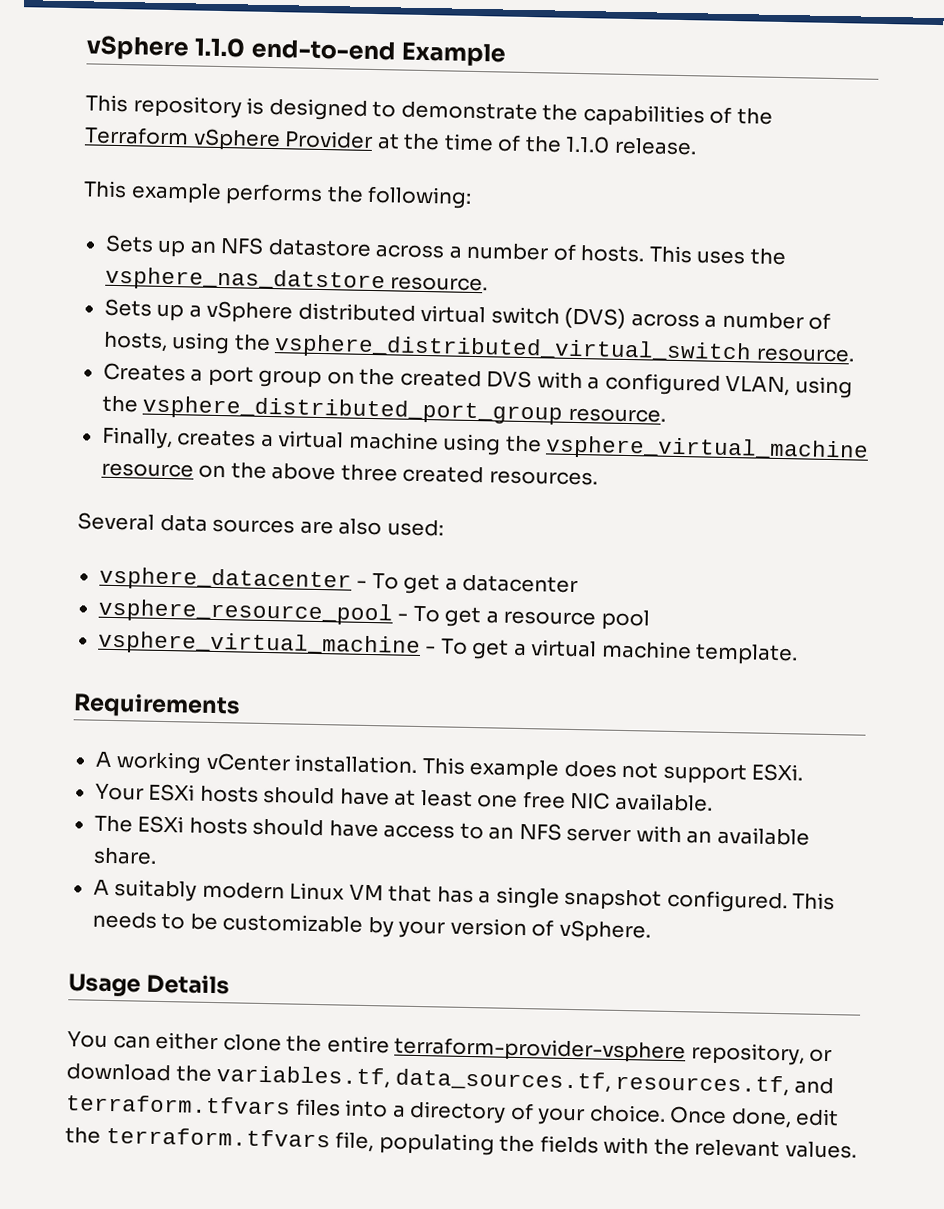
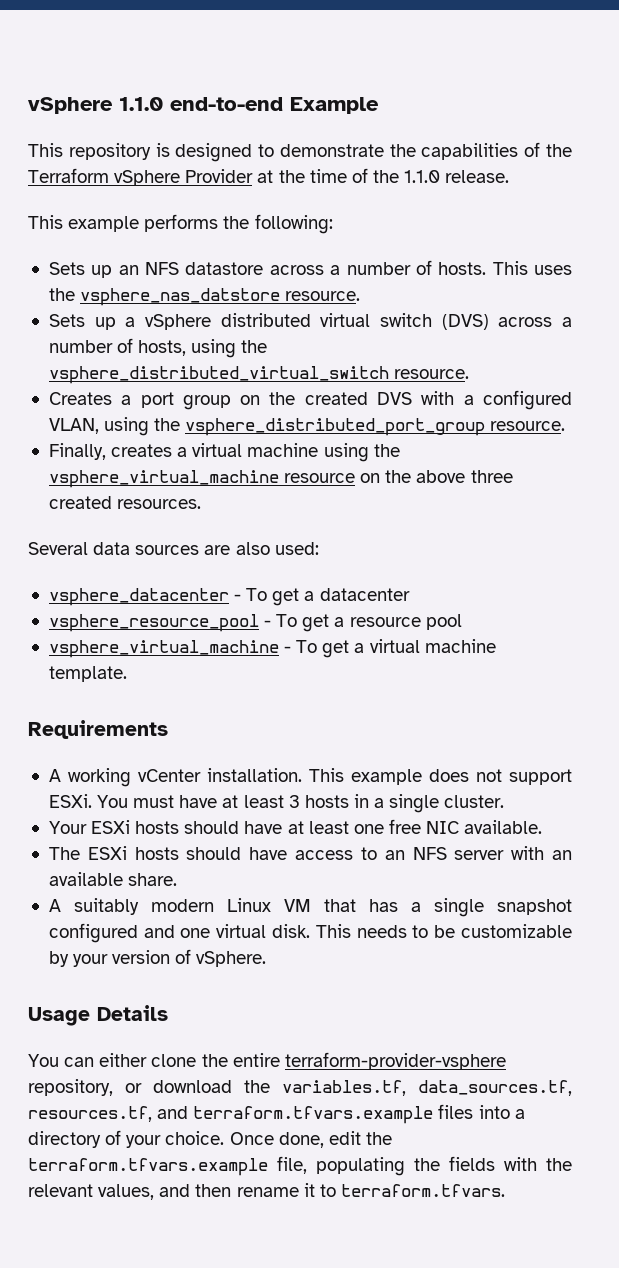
(804, 772) none -> [97,794,505,813] You must have at least 3 hosts in a single cluster.
[666,889,788,914] configured. -> [48,923,311,943] configured and one virtual disk.
[66,1094,291,1115] terraform.tfvars -> [193,1106,434,1124] terraform.tfvars.example
[105,1126,331,1148] terraform.tfvars -> [28,1158,268,1176] terraform.tfvars.example
[784,1141,857,1159] values. -> [98,1183,505,1200] values, and then rename it to terraform.tfvars.

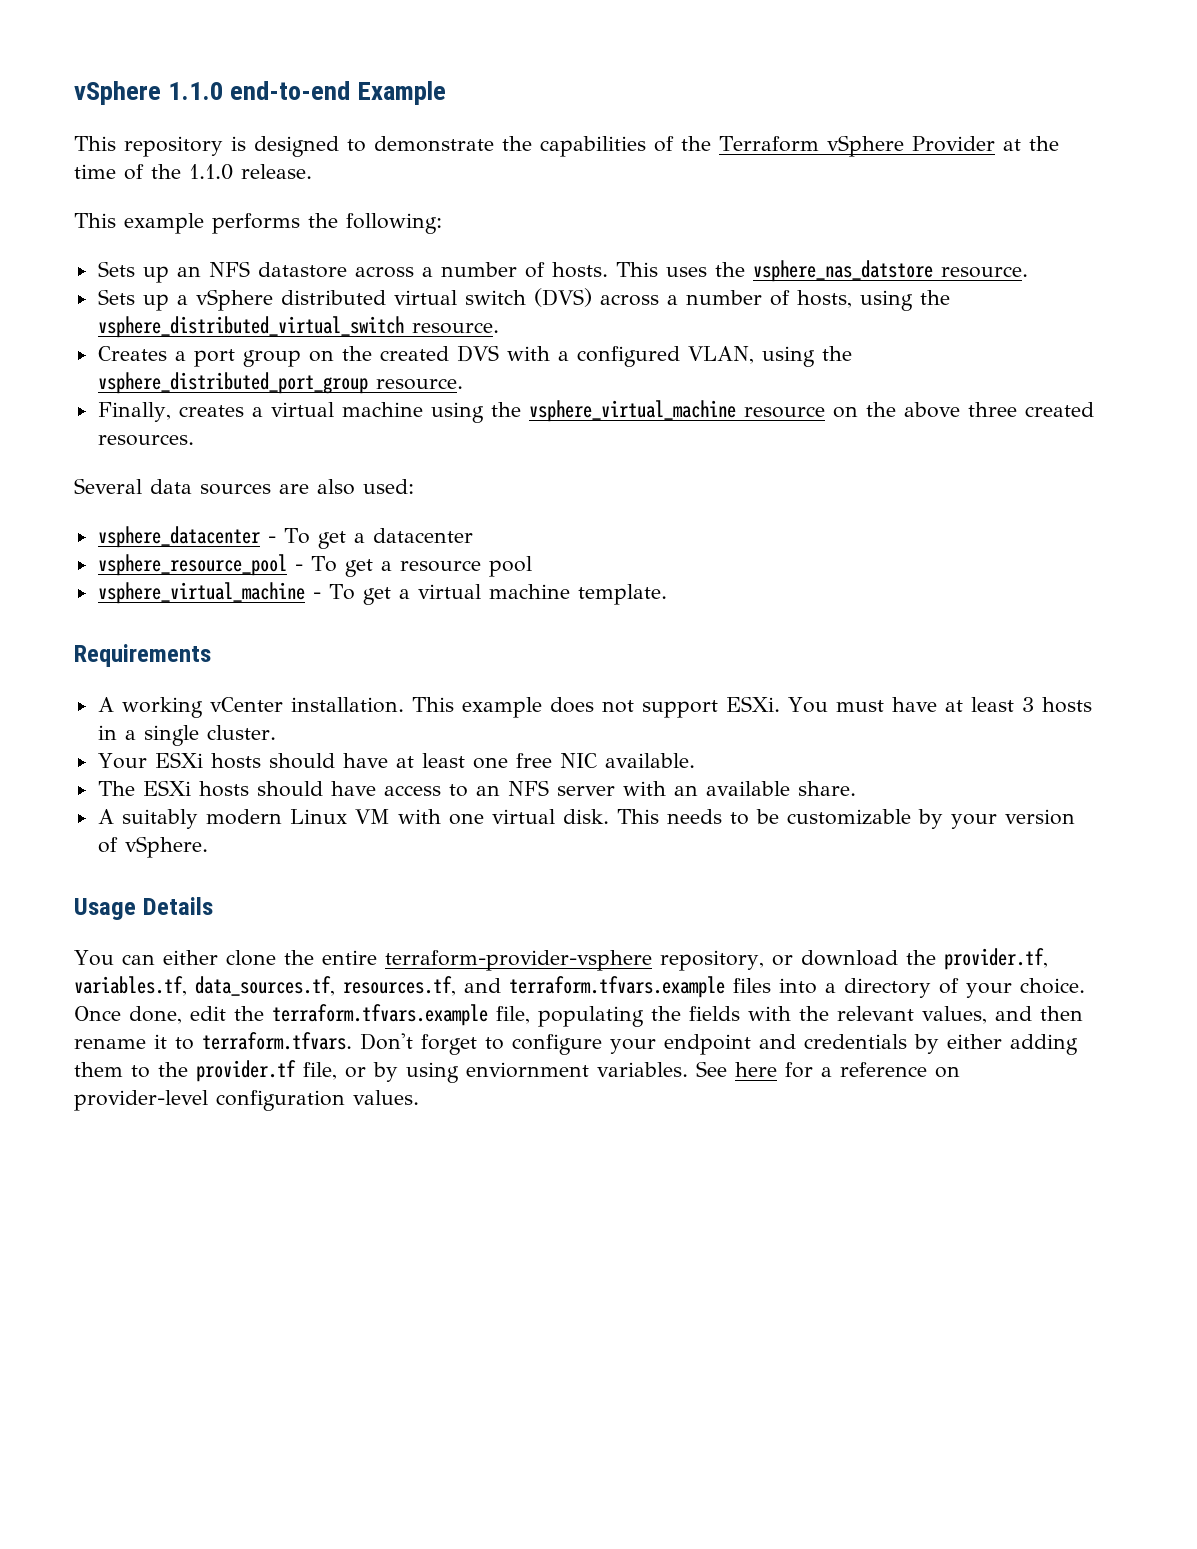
[323,898,572,917] [48,923,175,943] that has a single snapshot configured and -> [397,809,441,824] with
(270, 1086) none -> [943,948,1048,970] provider.tf,
(505, 1190) none -> [360,1033,1078,1055] [74,1060,960,1083] [74,1090,419,1111] Don't forget to configure your endpoint and credentials by either adding them to the provider.tf file, or by using enviornment variables. See here for a reference on provider-level configuration values.

